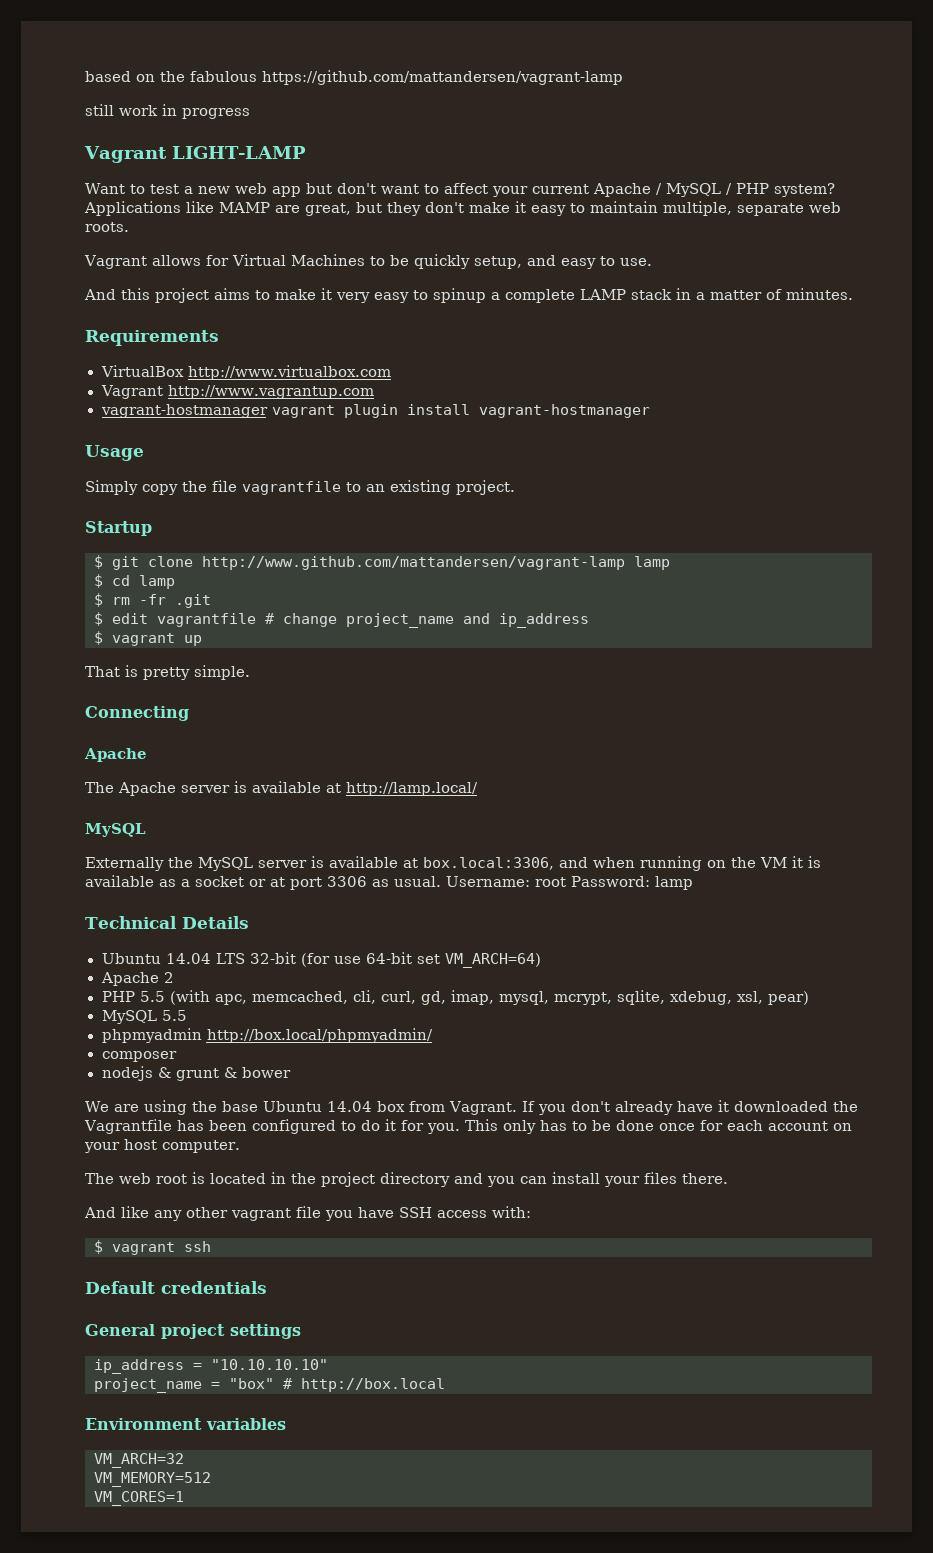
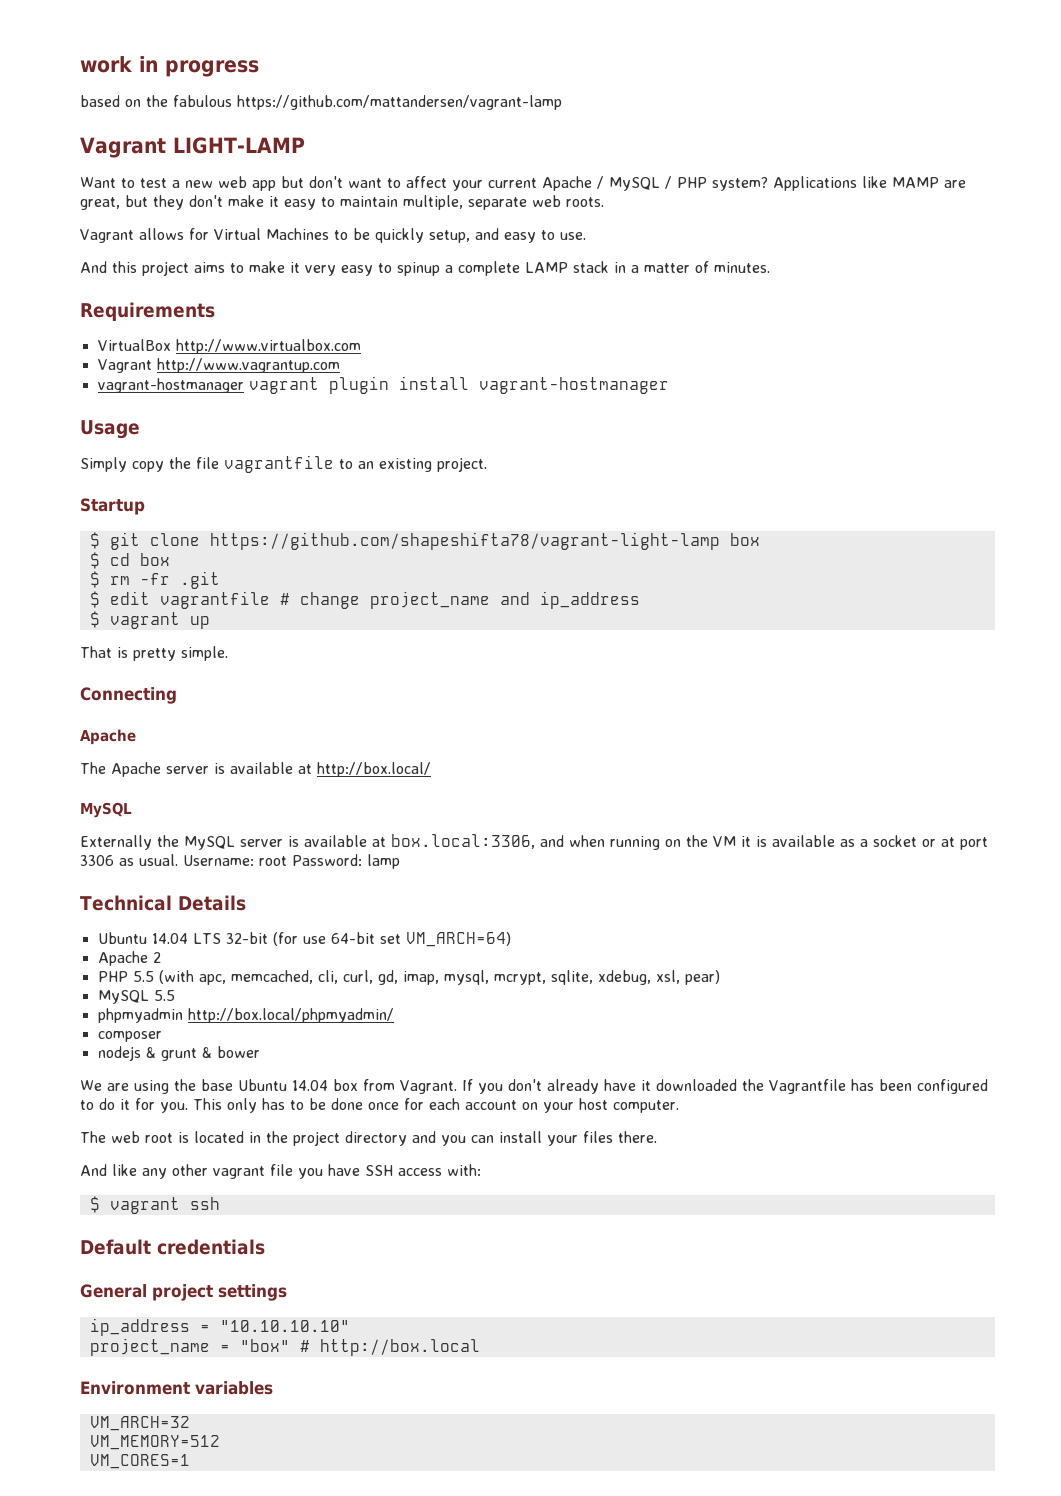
(85, 76) none -> [80,56,259,77] work in progress //
[85,104,250,119] // still work in progress -> (562, 102) none
[202,556,670,570] http://www.github.com/mattandersen/vagrant-lamp lamp -> [209,532,760,550] https://github.com/shapeshifta78/vagrant-light-lamp box
[139,575,175,589] lamp -> [139,553,170,566] box
[346,782,478,796] http://lamp.local/ -> [317,762,431,777] http://box.local/

